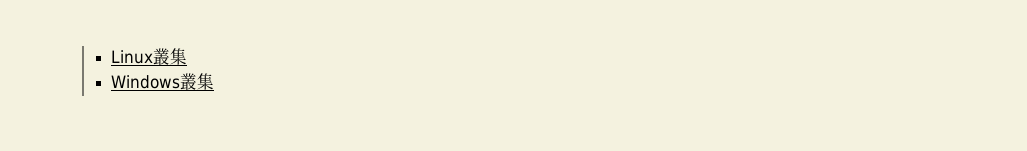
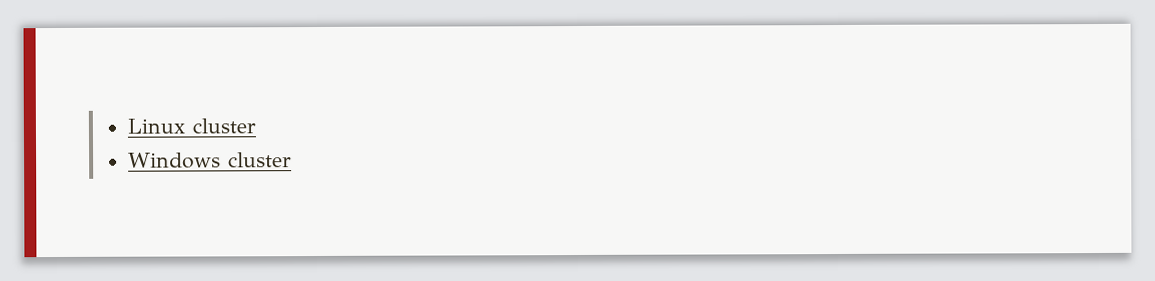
[153,48,188,65] 叢集 -> [192,118,257,134] cluster
[180,73,215,90] 叢集 -> [228,152,293,168] cluster

